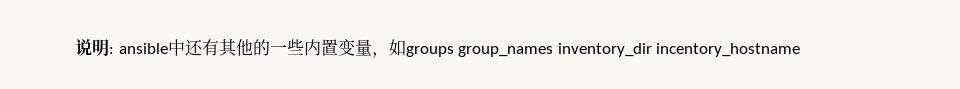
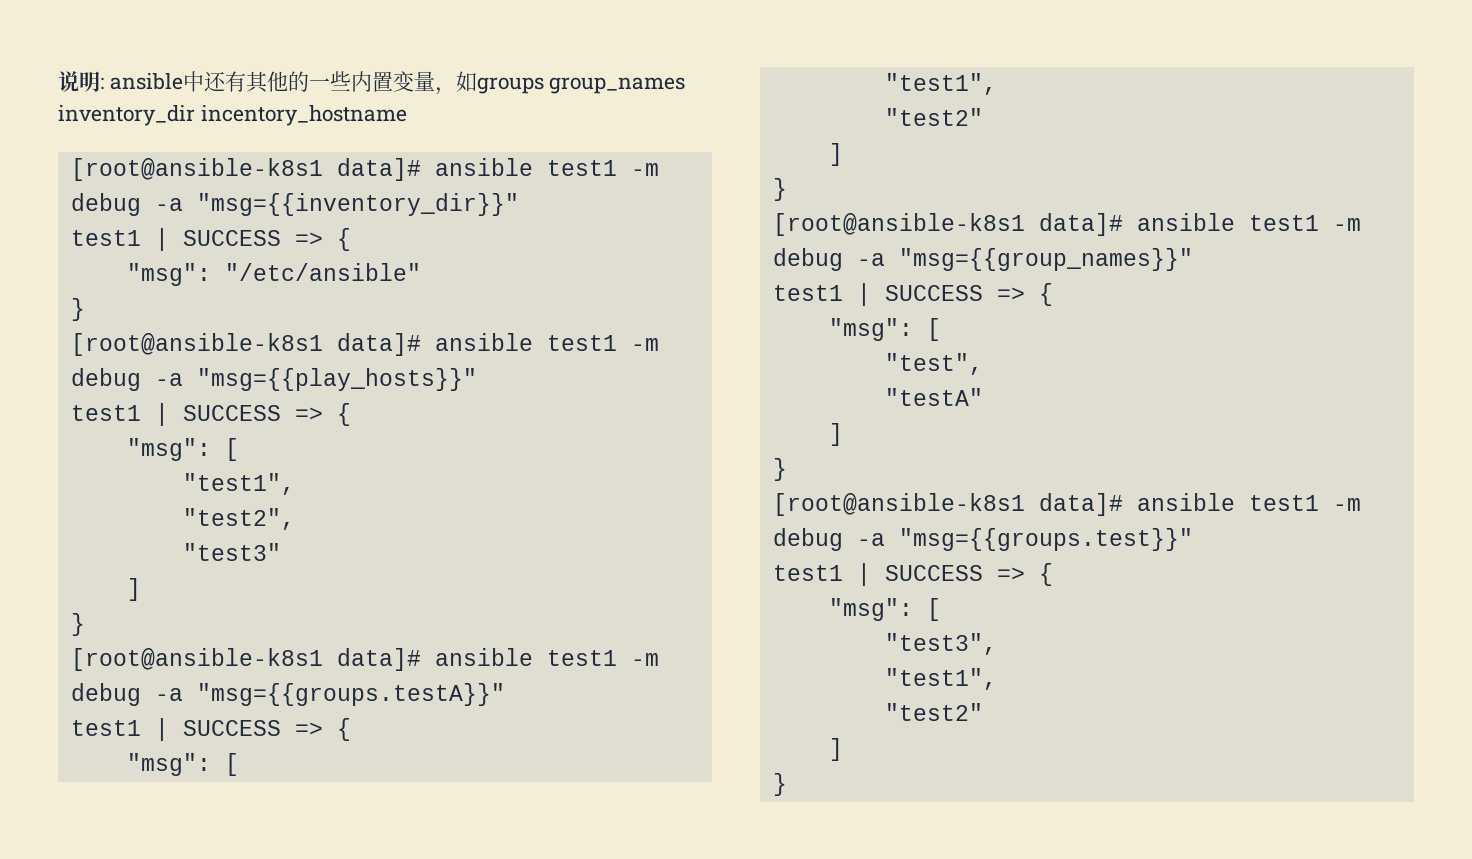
(801, 50) none -> [70,158,659,181] [70,193,519,216] [70,228,351,251] [126,263,421,286] [70,298,85,321] [70,333,659,356] [70,368,477,391] [70,403,351,426] [126,438,239,461] [182,473,295,495] [182,508,295,530] [182,543,281,561] [126,578,141,601] [70,613,85,636] [70,648,659,671] [70,683,505,706] [70,718,351,741] [126,753,239,776] [884,73,997,95] [884,108,983,126] [828,143,843,166] [772,178,787,201] [772,213,1361,236] [772,248,1193,271] [772,283,1053,306] [828,318,941,341] [884,353,983,375] [884,388,983,406] [828,423,843,446] [772,458,787,481] [772,493,1361,516] [772,528,1193,551] [772,563,1053,586] [828,598,941,621] [884,633,997,655] [884,668,997,690] [884,703,983,721] [828,738,843,761] [772,773,787,796] // [root@ansible-k8s1 data]# ansible test1 -m debug -a "msg={{inventory_dir}}" // test1 | SUCCESS => { // "msg": "/etc/ansible" // } // [root@ansible-k8s1 data]# ansible test1 -m debug -a "msg={{play_hosts}}" // test1 | SUCCESS => { // "msg": [ // "test1", // "test2", // "test3" // ] // } // [root@ansible-k8s1 data]# ansible test1 -m debug -a "msg={{groups.testA}}" // test1 | SUCCESS => { // "msg": [ // "test1", // "test2" // ] // } // [root@ansible-k8s1 data]# ansible test1 -m debug -a "msg={{group_names}}" // test1 | SUCCESS => { // "msg": [ // "test", // "testA" // ] // } // [root@ansible-k8s1 data]# ansible test1 -m debug -a "msg={{groups.test}}" // test1 | SUCCESS => { // "msg": [ // "test3", // "test1", // "test2" // ] // }

